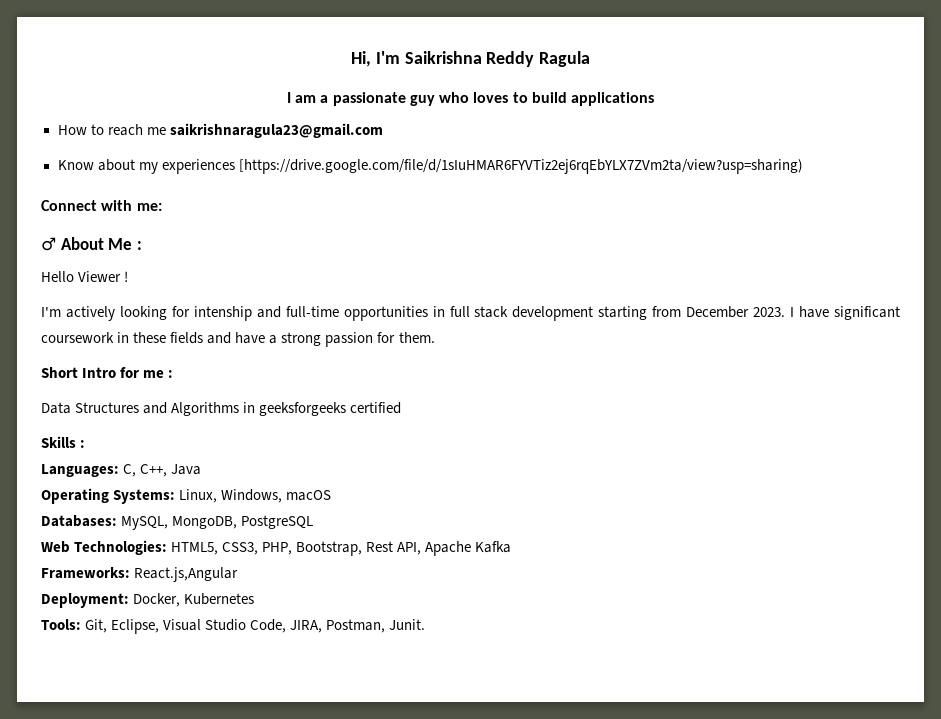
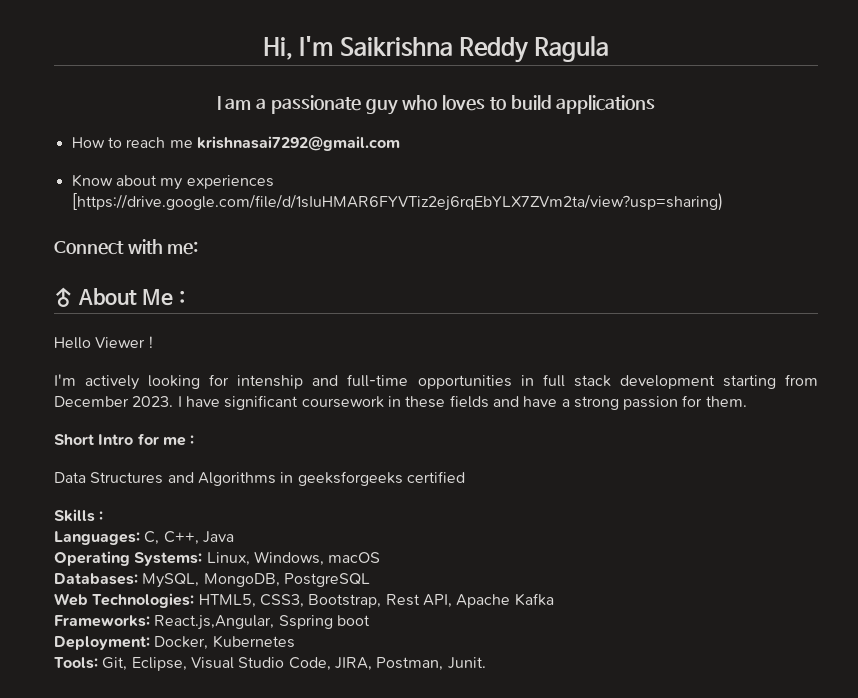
[169,123,383,138] saikrishnaragula23@gmail.com -> [196,136,400,151] krishnasai7292@gmail.com
[262,542,293,555] PHP, -> (304, 601) none
[134,567,239,582] React.js,Angular -> [154,615,370,630] React.js,Angular, Sspring boot

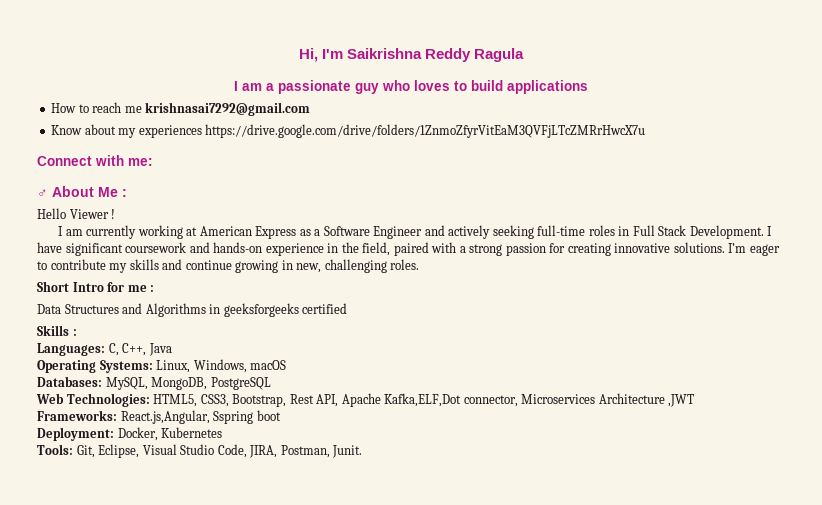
[71,193,723,211] [https://drive.google.com/file/d/1sIuHMAR6FYVTiz2ej6rqEbYLX7ZVm2ta/view?usp=sharing) -> [205,124,646,138] https://drive.google.com/drive/folders/1ZnmoZfyrVitEaM3QVFjLTcZMRrHwcX7u
[54,374,819,390] [54,395,747,410] I'm actively looking for intenship and full-time opportunities in full stack development starting from December 2023. I have significant coursework in these fields and have a strong passion for them. -> [58,225,773,239] [37,242,780,256] [37,259,420,273] I am currently working at American Express as a Software Engineer and actively seeking full-time roles in Full Stack Development. I have significant coursework and hands-on experience in the field, paired with a strong passion for creating innovative solutions. I’m eager to contribute my skills and continue growing in new, challenging roles.
[514,593,554,606] Kafka -> [384,393,695,407] Kafka,ELF,Dot connector, Microservices Architecture ,JWT

